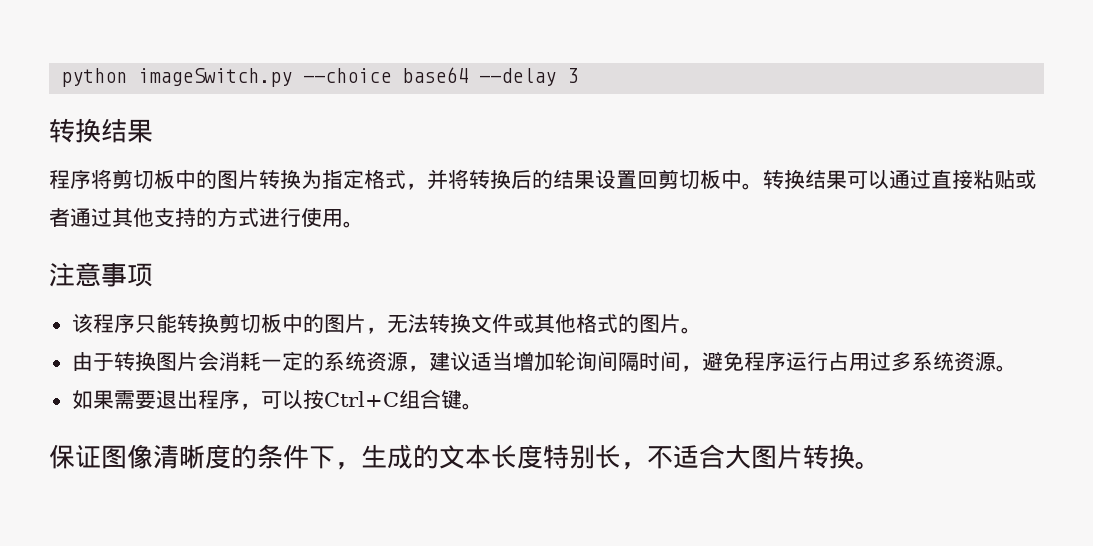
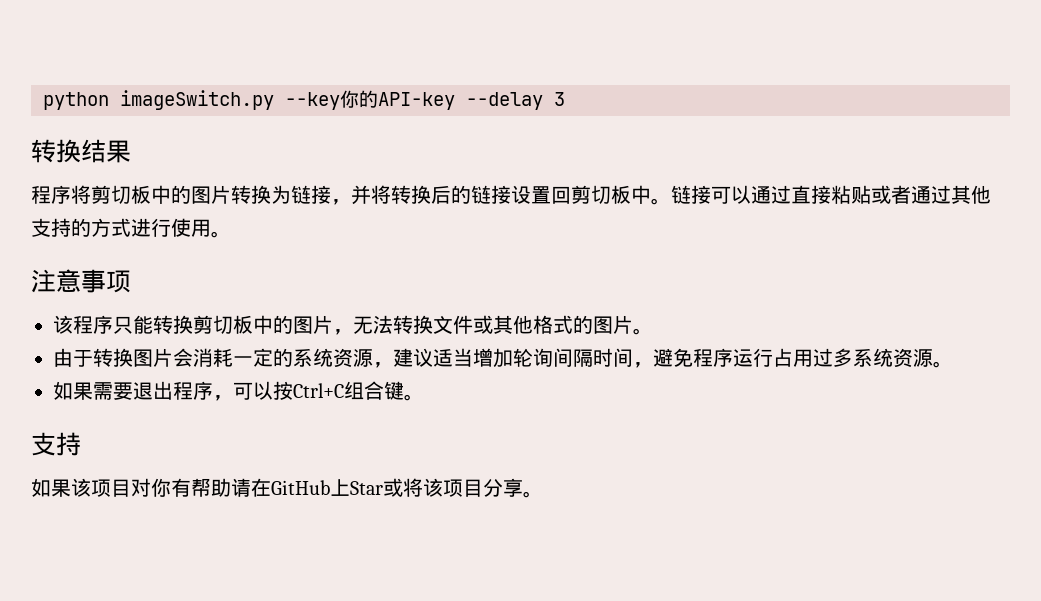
[303,67,469,83] --choice base64 -> [285,90,455,110] --key你的API-key
[322,169,406,189] 指定格式 -> [291,185,331,204] 链接
[553,170,595,189] 结果 -> [471,185,511,204] 链接
[763,169,847,189] 转换结果 -> [671,185,711,204] 链接
[49,444,855,470] 保证图像清晰度的条件下，生成的文本长度特别长，不适合大图片转换 -> [31,432,81,456] [31,478,523,497] 支持 // 如果该项目对你有帮助请在GitHub上Star或将该项目分享

